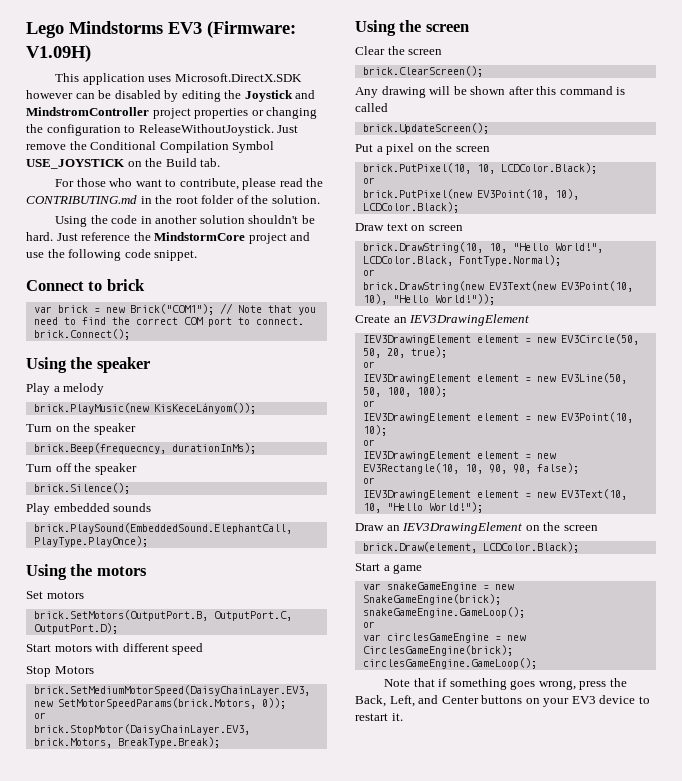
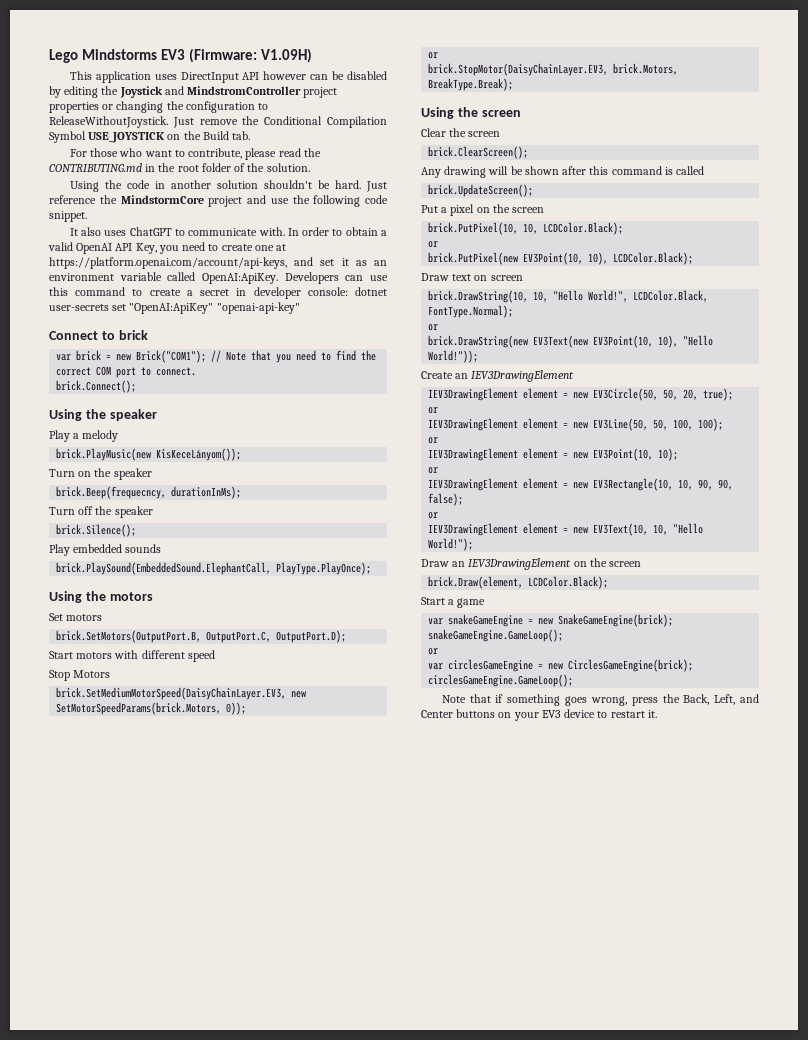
[174,73,302,82] Microsoft.DirectX.SDK -> [180,72,260,83] DirectInput API
(198, 255) none -> [69,227,387,236] [48,242,287,254] [49,257,387,269] [49,272,388,284] [49,287,387,299] [49,302,300,314] // It also uses ChatGPT to communicate with. In order to obtain a valid OpenAI API Key, you need to create one at https://platform.openai.com/account/api-keys, and set it as an environment variable called OpenAI:ApiKey. Developers can use this command to create a secret in developer console: dotnet user-secrets set "OpenAI:ApiKey" "openai-api-key"

